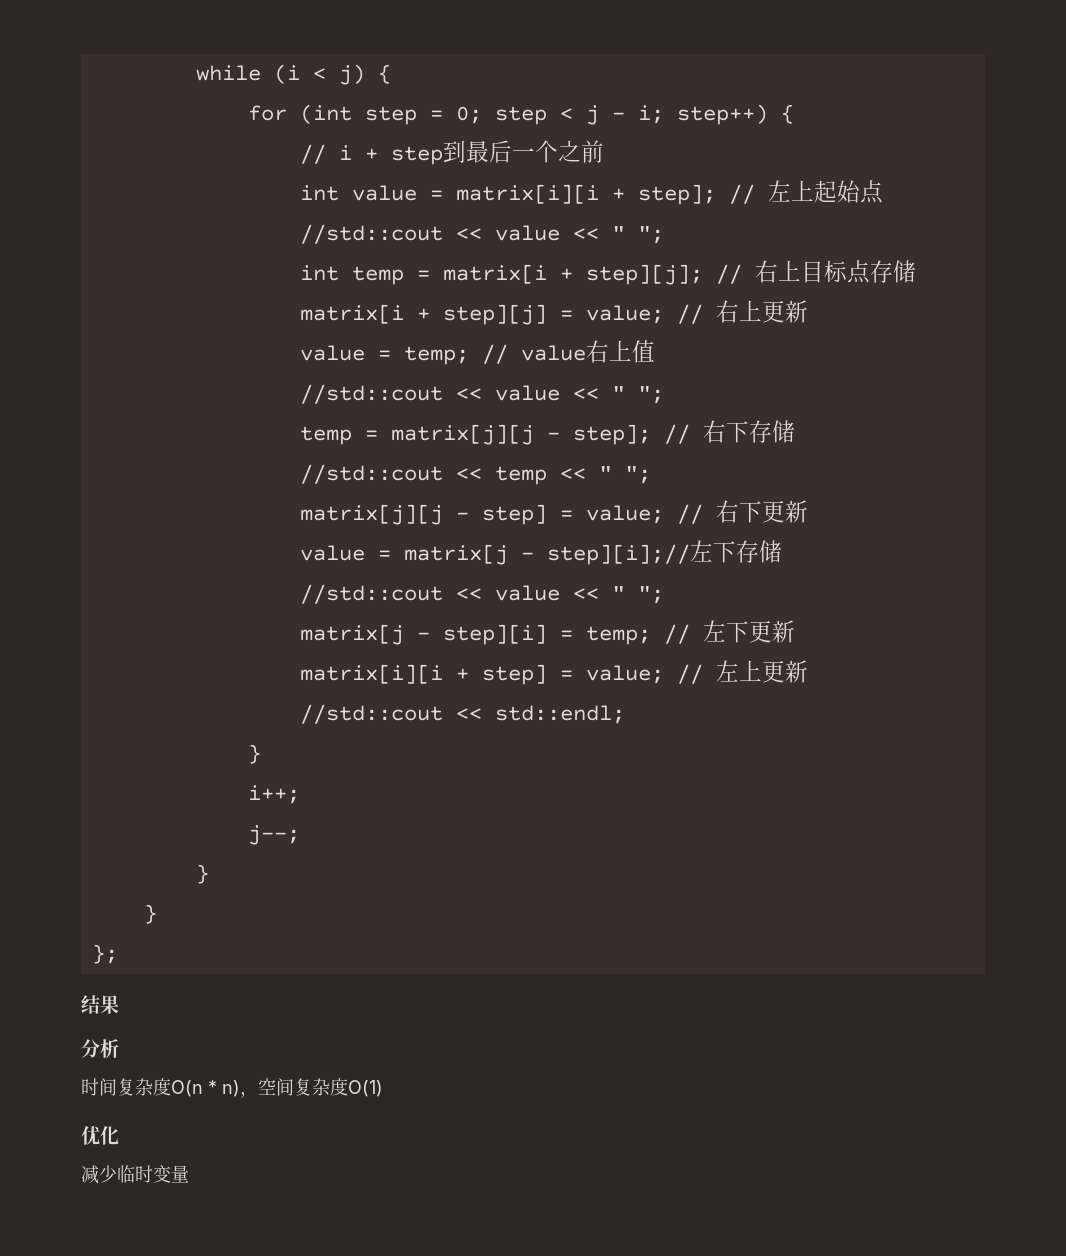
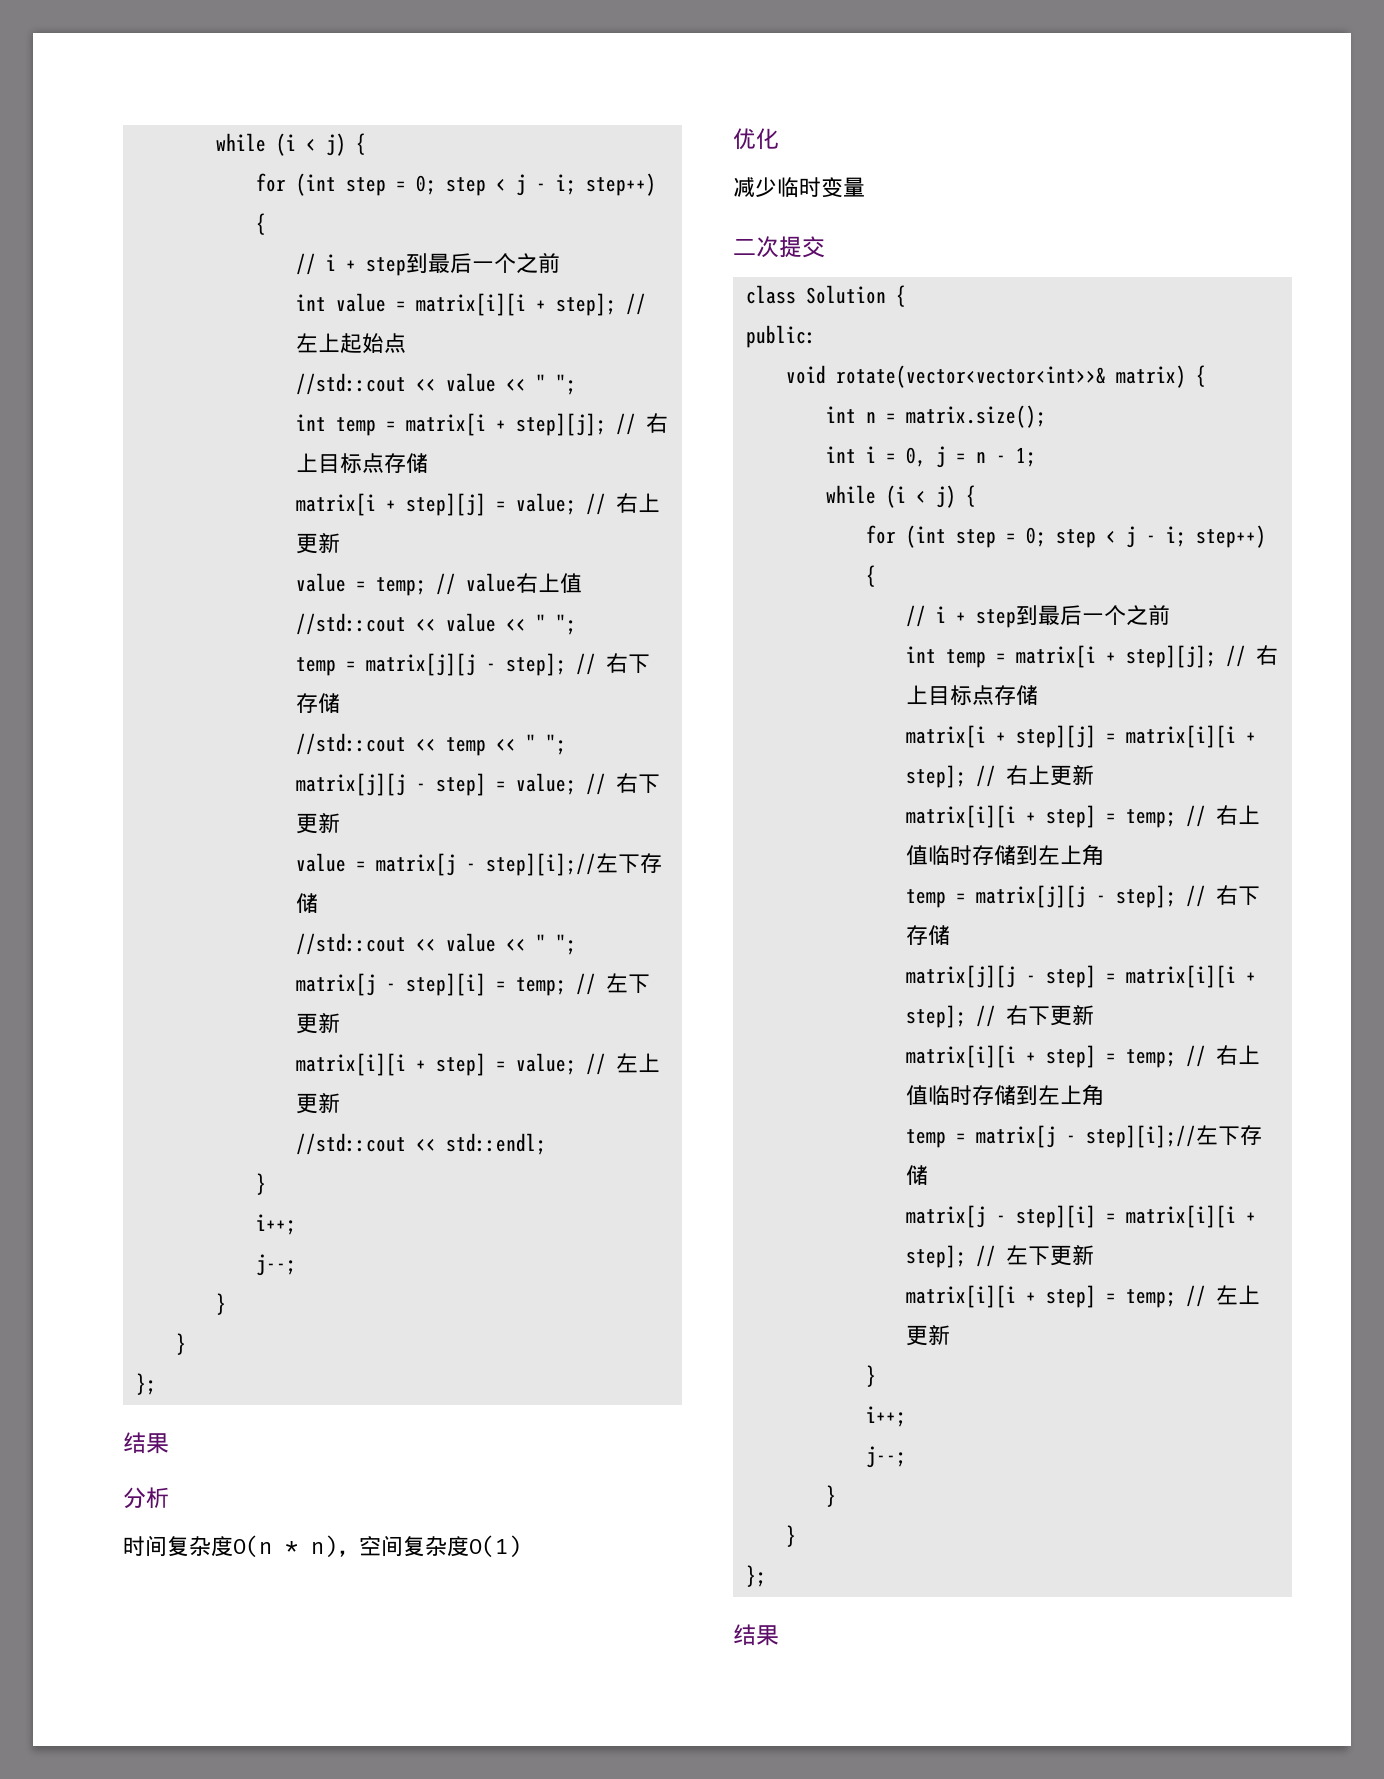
(189, 1174) none -> [733,236,825,258] [745,285,906,307] [745,325,816,348] [785,365,1206,388] [825,405,1046,428] [825,446,1036,468] [825,485,976,508] [865,525,1266,548] [865,565,876,587] [905,604,1170,628] [905,645,1278,668] [905,685,1038,706] [905,725,1256,748] [905,765,1094,788] [905,805,1260,828] [905,844,1104,866] [905,885,1260,908] [905,925,950,945] [905,965,1256,988] [905,1005,1094,1028] [905,1045,1260,1068] [905,1084,1104,1106] [905,1125,1262,1148] [905,1165,928,1185] [905,1205,1256,1228] [905,1245,1094,1268] [905,1285,1260,1308] [905,1325,950,1346] [865,1365,876,1387] [865,1406,906,1427] [865,1446,906,1468] [825,1485,836,1507] [785,1525,796,1547] [745,1565,766,1587] [733,1624,779,1646] // 二次提交 // class Solution { // public: // void rotate(vector<vector<int>>& matrix) { // int n = matrix.size(); // int i = 0, j = n - 1; // while (i < j) { // for (int step = 0; step < j - i; step++) { // // i + step到最后一个之前 // int temp = matrix[i + step][j]; // 右上目标点存储 // matrix[i + step][j] = matrix[i][i + step]; // 右上更新 // matrix[i][i + step] = temp; // 右上值临时存储到左上角 // temp = matrix[j][j - step]; // 右下存储 // matrix[j][j - step] = matrix[i][i + step]; // 右下更新 // matrix[i][i + step] = temp; // 右上值临时存储到左上角 // temp = matrix[j - step][i];//左下存储 // matrix[j - step][i] = matrix[i][i + step]; // 左下更新 // matrix[i][i + step] = temp; // 左上更新 // } // i++; // j--; // } // } // }; // 结果

